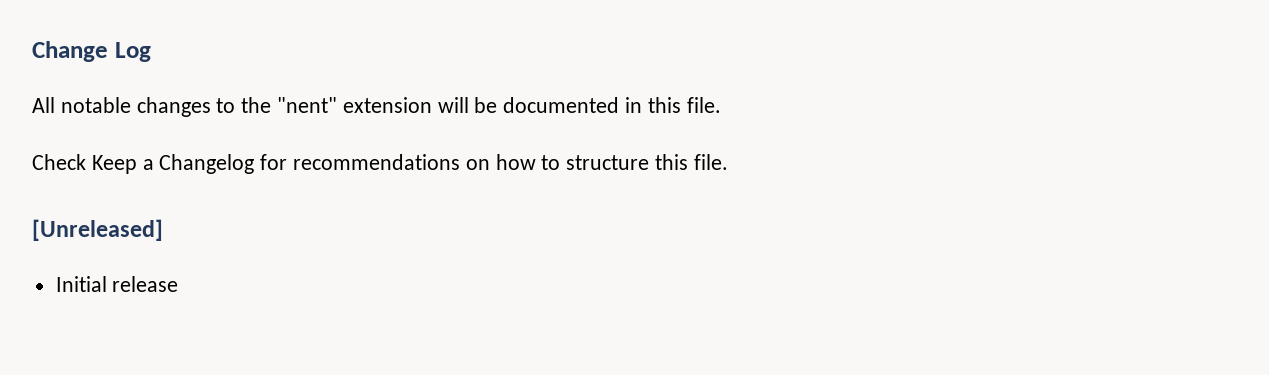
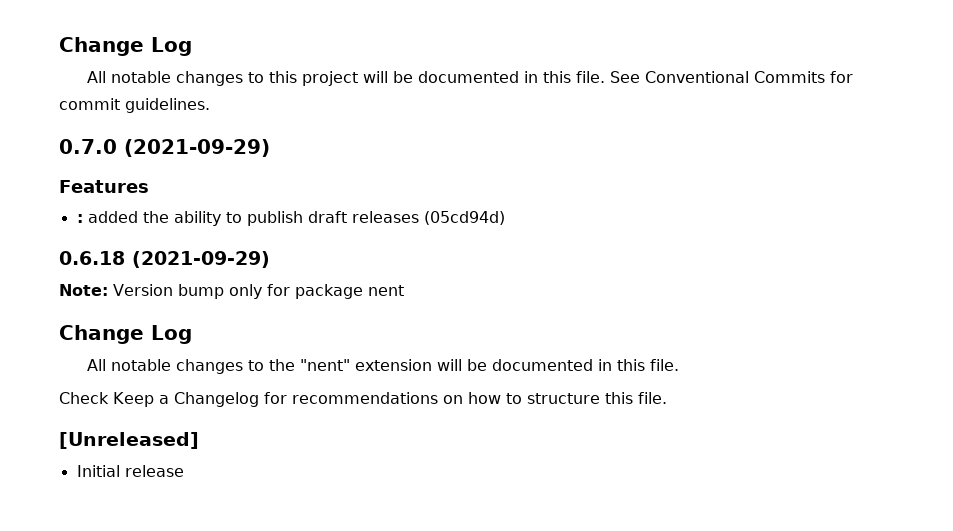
[32,41,151,62] Change Log -> [59,37,192,56] [87,71,854,86] [59,98,210,113] [59,139,270,157] [59,180,149,193] [76,211,505,226] [59,251,270,268] [59,284,404,299] [59,325,192,344] Change Log // All notable changes to this project will be documented in this file. See Conventional Commits for commit guidelines. // 0.7.0 (2021-09-29) // Features // : added the ability to publish draft releases (05cd94d) // 0.6.18 (2021-09-29) // Note: Version bump only for package nent // Change Log

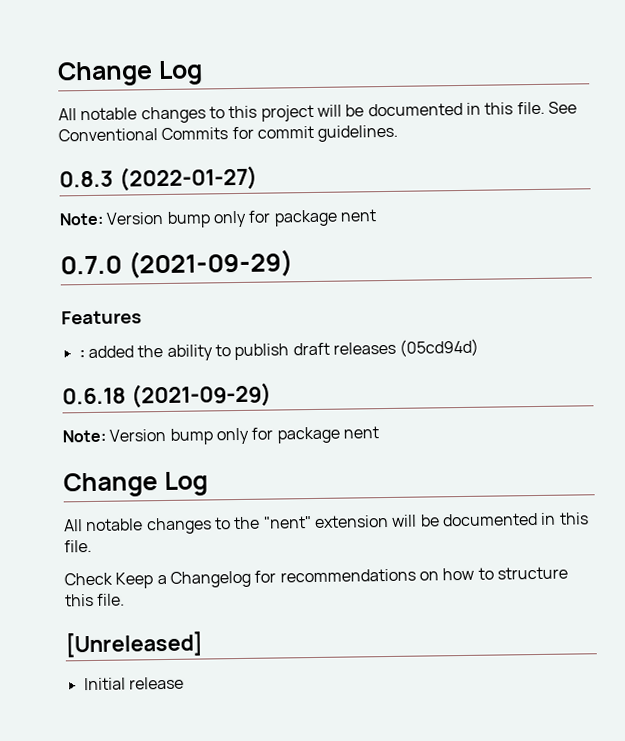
(210, 105) none -> [59,165,258,192] [59,209,376,228] // 0.8.3 (2022-01-27) // Note: Version bump only for package nent

